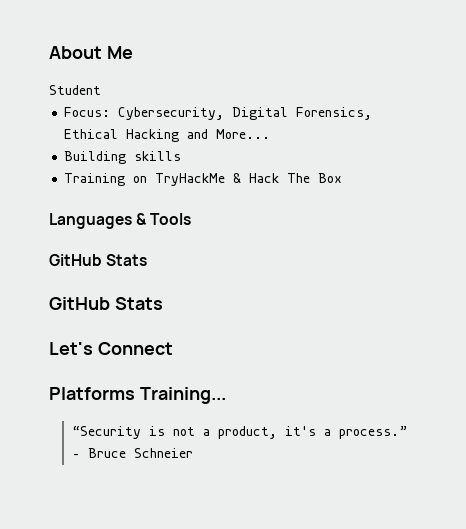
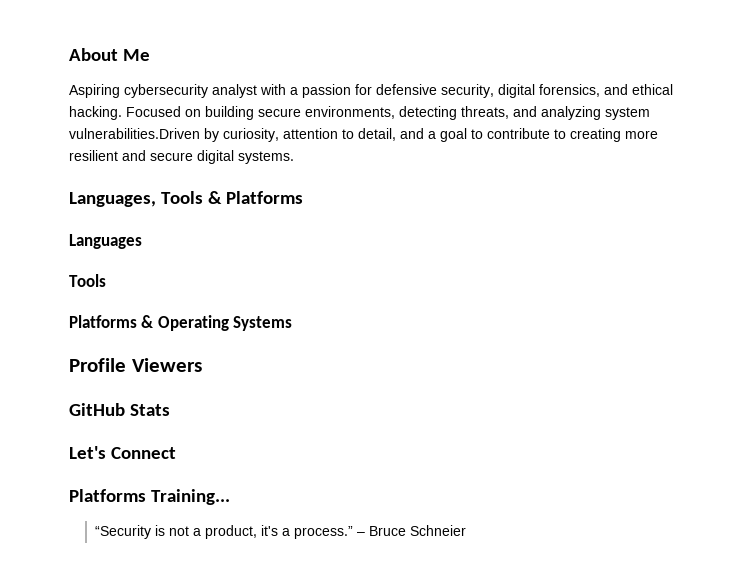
[49,85,101,95] [64,107,373,120] [64,129,271,142] [64,151,182,164] [64,173,343,186] Student // Focus: Cybersecurity, Digital Forensics, Ethical Hacking and More... // Building skills // Training on TryHackMe & Hack The Box -> [69,84,673,98] [69,106,650,120] [69,128,658,142] [69,150,294,164] [69,191,303,207] Aspiring cybersecurity analyst with a passion for defensive security, digital forensics, and ethical hacking. Focused on building secure environments, detecting threats, and analyzing system vulnerabilities.Driven by curiosity, attention to detail, and a goal to contribute to creating more resilient and secure digital systems. // Languages, Tools & Platforms
[136,213,148,225] & -> (142, 241) //
[49,254,148,266] GitHub Stats -> [69,315,293,331] [69,358,202,372] Platforms & Operating Systems // Profile Viewers

